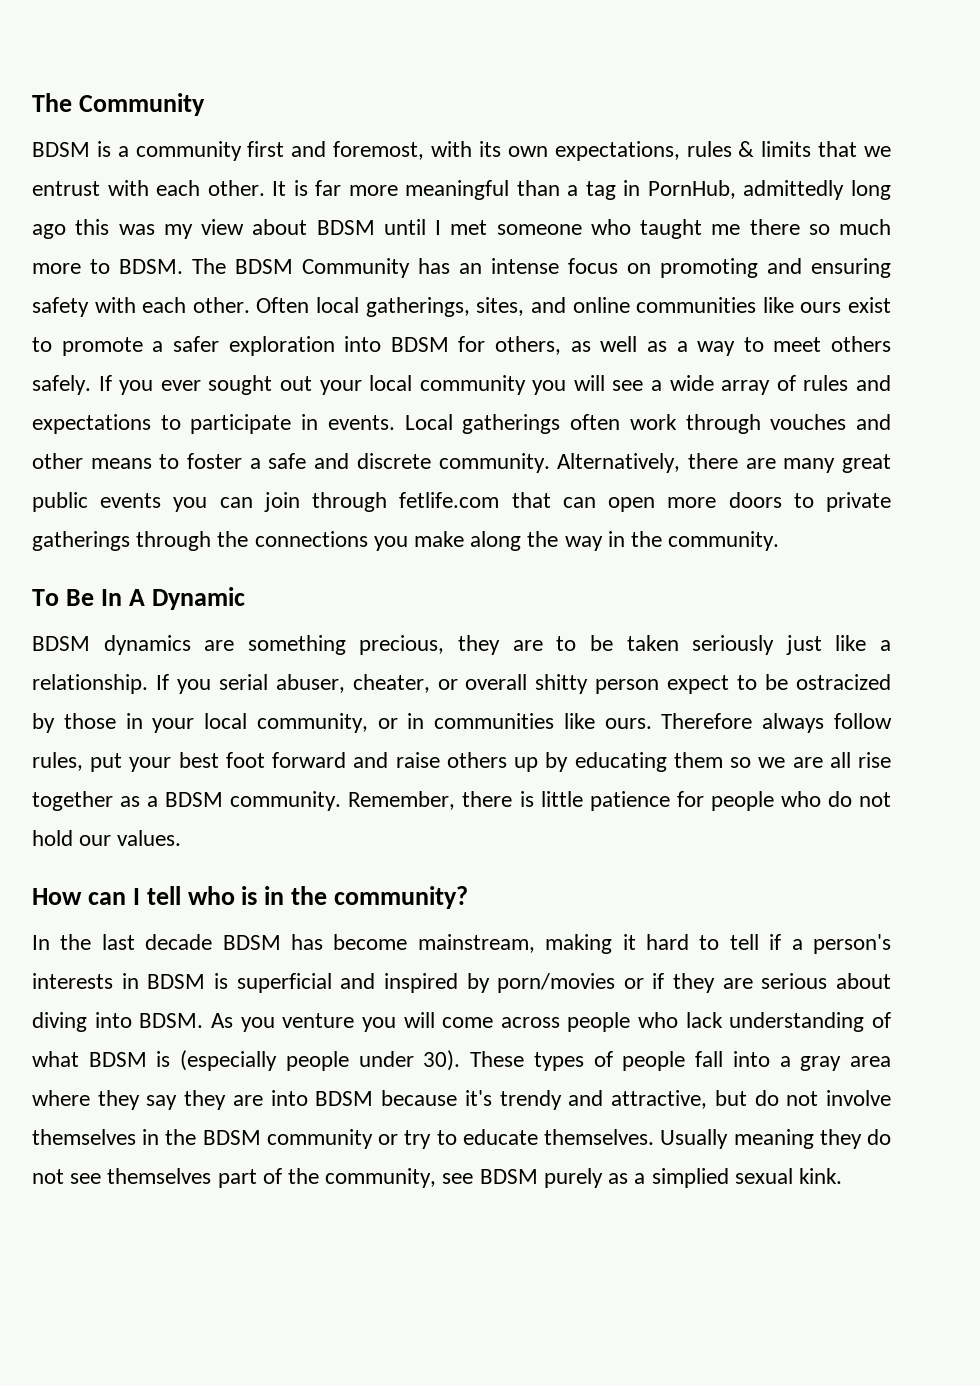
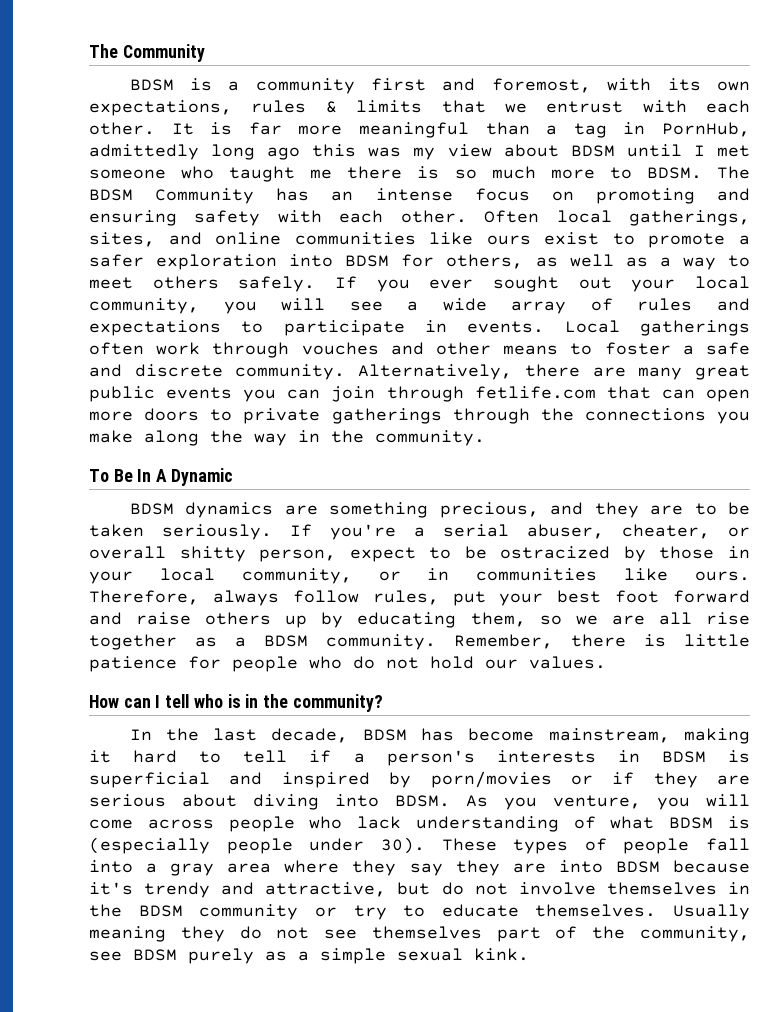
(800, 227) none -> [417,166,440,179] is
[419,375,526,395] community -> [89,298,199,314] community,
(445, 645) none -> [550,502,584,515] and
[692,635,892,655] [32,674,211,694] seriously just like a relationship. If you -> [162,524,425,540] seriously. If you're a
[595,679,660,694] person -> [259,549,337,562] person,
[661,713,753,729] Therefore -> [89,590,199,605] Therefore,
[673,752,723,768] them -> [470,612,526,627] them,
[145,934,213,950] decade -> [271,728,349,743] decade,
[282,1013,355,1028] venture -> [553,795,641,809] venture,
[651,1168,729,1188] simplied -> [320,948,386,964] simple

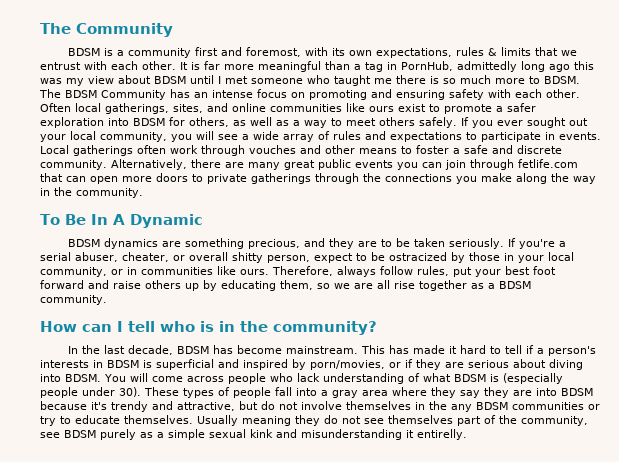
[454,634,750,649] [89,656,606,672] Remember, there is little patience for people who do not hold our values. -> (107, 300) none
[548,728,750,744] mainstream, making -> [286,345,446,354] mainstream. This has made
[430,771,552,788] porn/movies -> [310,360,385,370] porn/movies,
[466,795,690,810] As you venture, you -> [104,374,126,382] You
[138,904,299,920] BDSM community -> [451,402,584,412] any BDSM communities
[474,948,529,961] kink. -> [250,429,467,440] kink and misunderstanding it entirelly.

